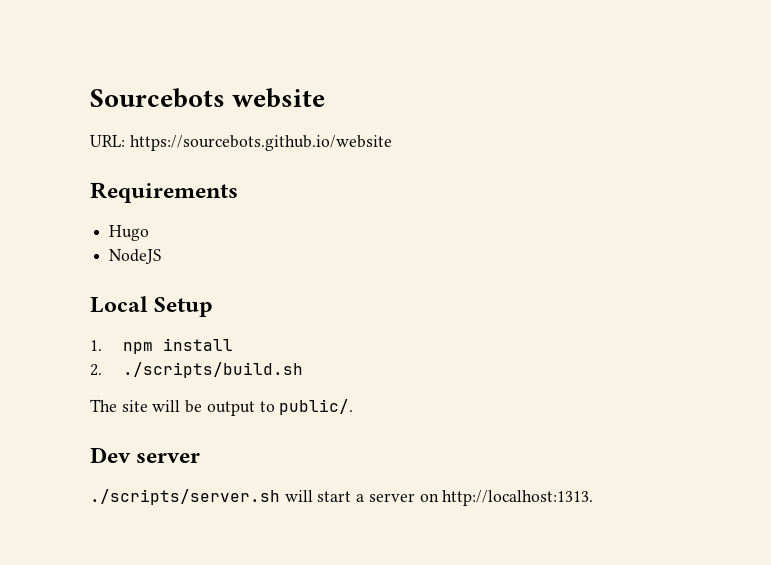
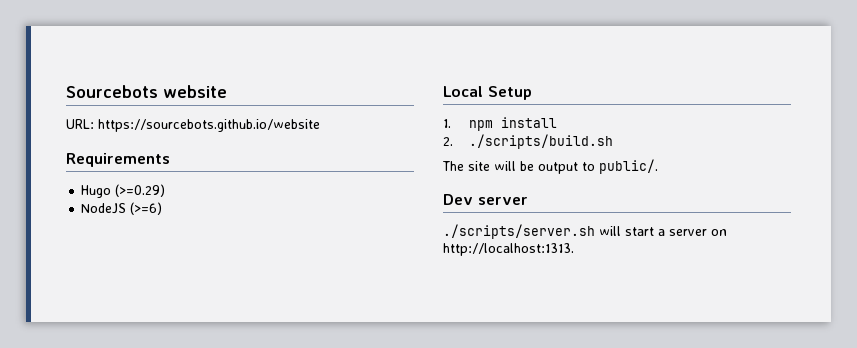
(150, 233) none -> [115,184,166,197] (>=0.29)
(162, 256) none -> [130,202,163,215] (>=6)

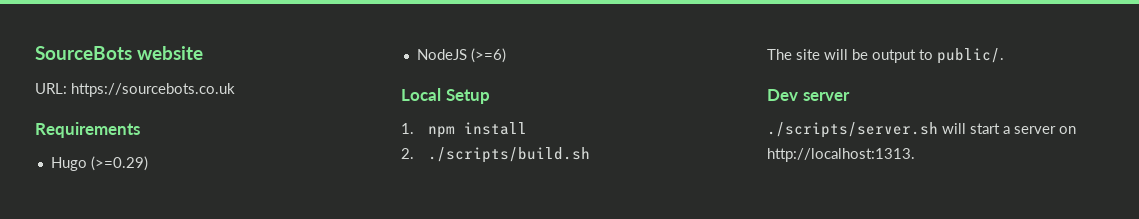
[66,85,158,98] Sourcebots -> [35,46,132,60] SourceBots
[98,119,320,132] https://sourcebots.github.io/website -> [71,83,235,97] https://sourcebots.co.uk

